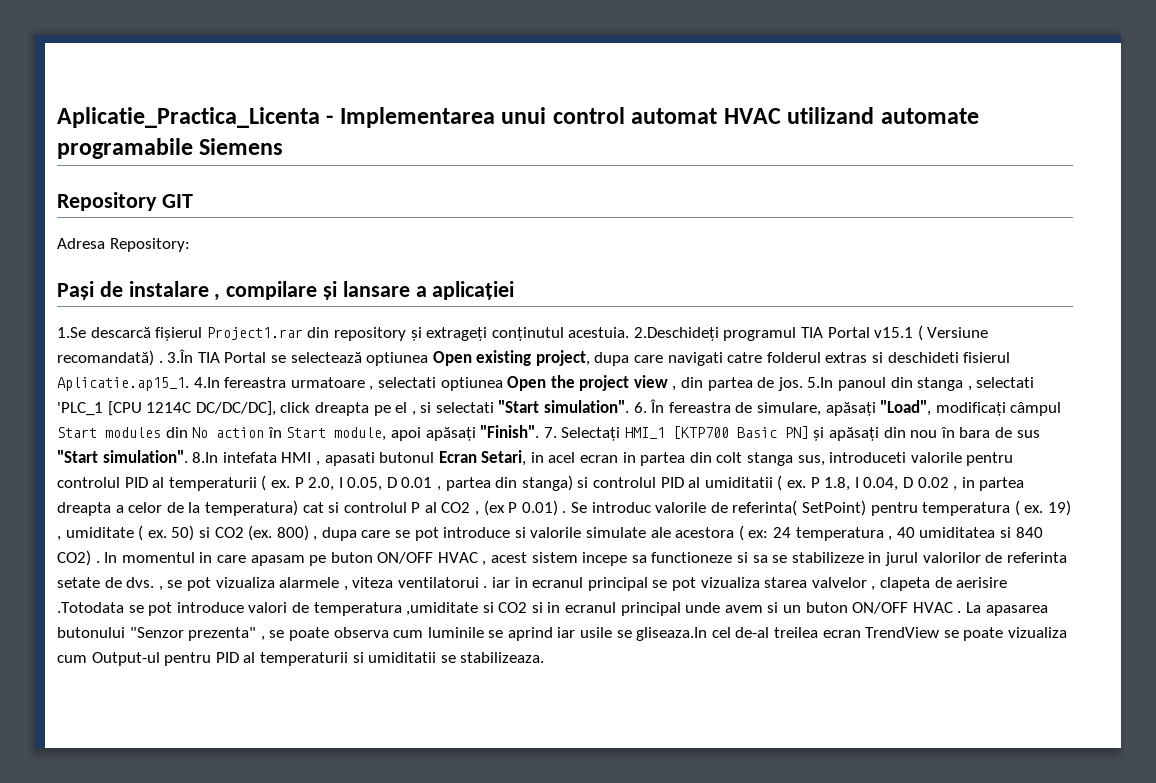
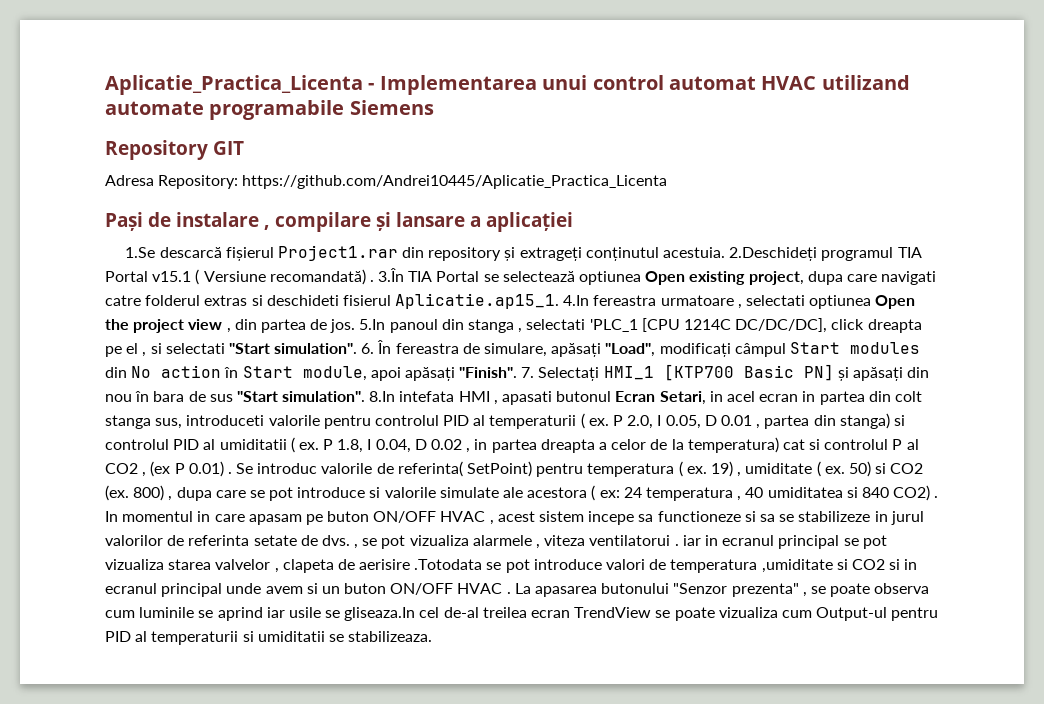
(190, 245) none -> [242,175,668,189] https://github.com/Andrei10445/Aplicatie_Practica_Licenta

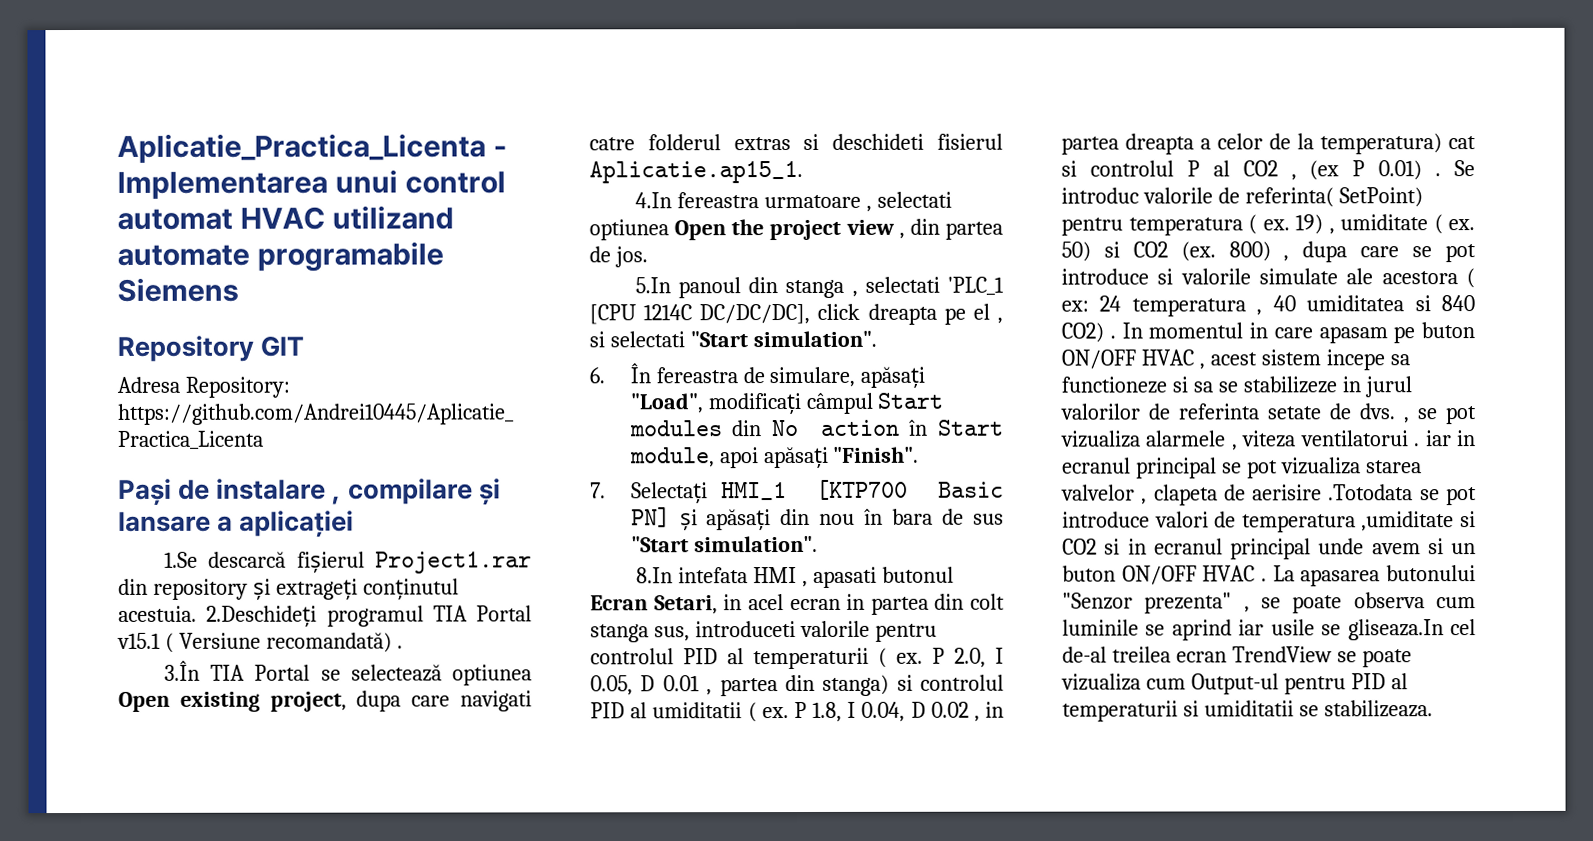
(374, 281) none -> (403, 647) //
(560, 301) none -> (803, 172) //
(356, 326) none -> (648, 257) //
(358, 348) none -> (877, 339) //
(518, 372) none -> (920, 454) //
(366, 396) none -> (818, 544) //

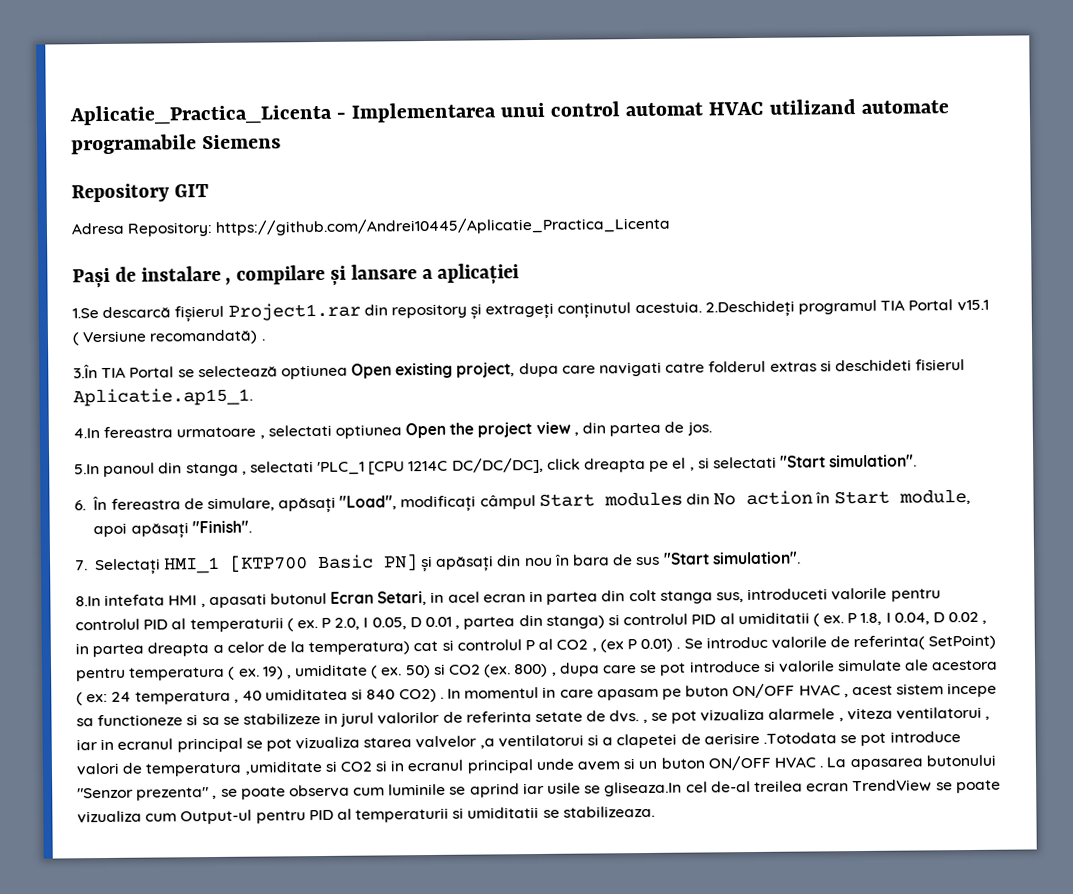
[1414,443,1421,447] . -> [985,715,991,720] ,
[1141,484,1218,506] , clapeta -> [479,733,678,749] ,a ventilatorui si a clapetei

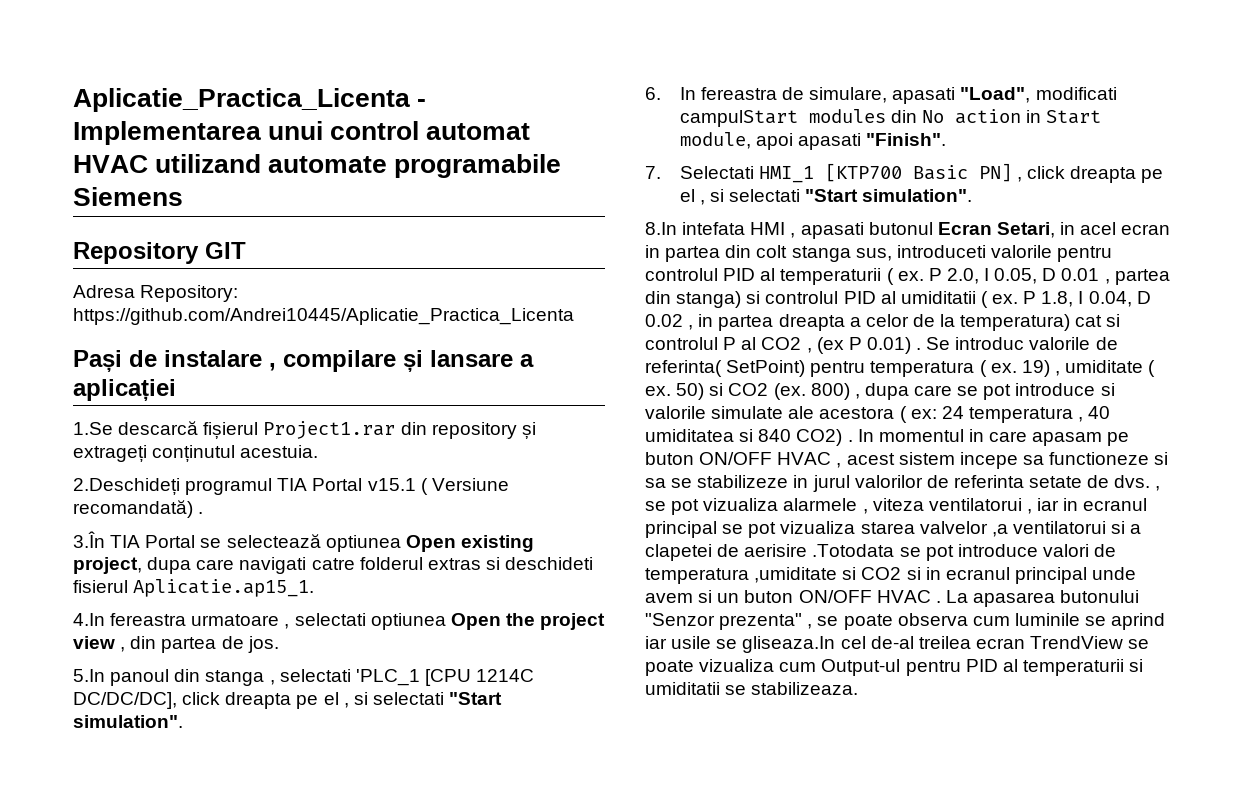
(702, 307) none -> (319, 451) //
[92,495,108,511] În -> [679,87,696,100] In
[278,493,595,514] apăsați "Load", modificați câmpul Start -> [892,87,1117,104] [679,110,798,127] apasati "Load", modificati campulStart
[815,492,831,504] în -> [1026,110,1042,123] in
[130,522,189,539] apăsați -> [798,133,862,150] apasati
[94,558,161,576] Selectați -> [679,166,754,179] Selectati
[421,554,661,573] și apăsați din nou în bara de sus -> [1017,166,1164,183] [679,189,801,205] , click dreapta pe el , si selectati

